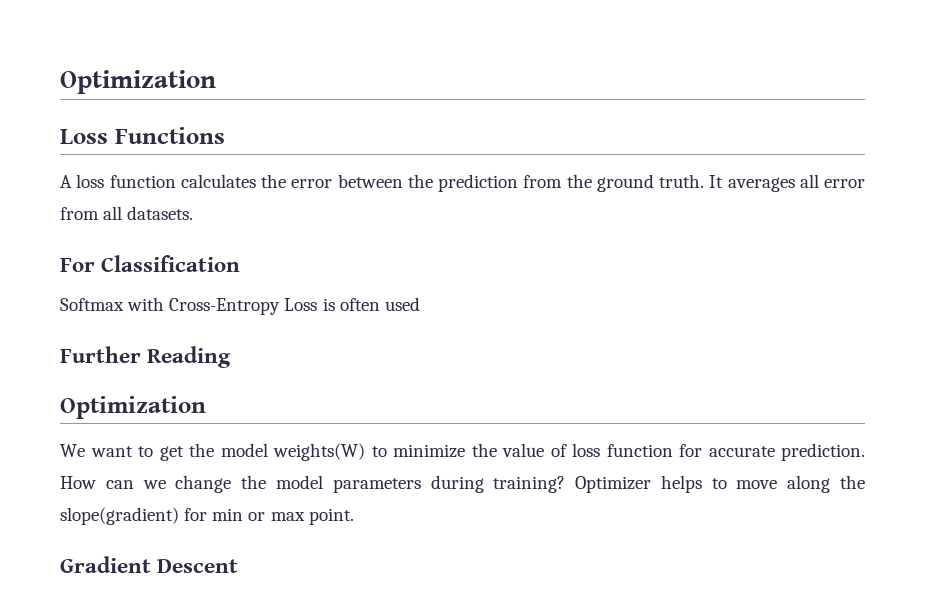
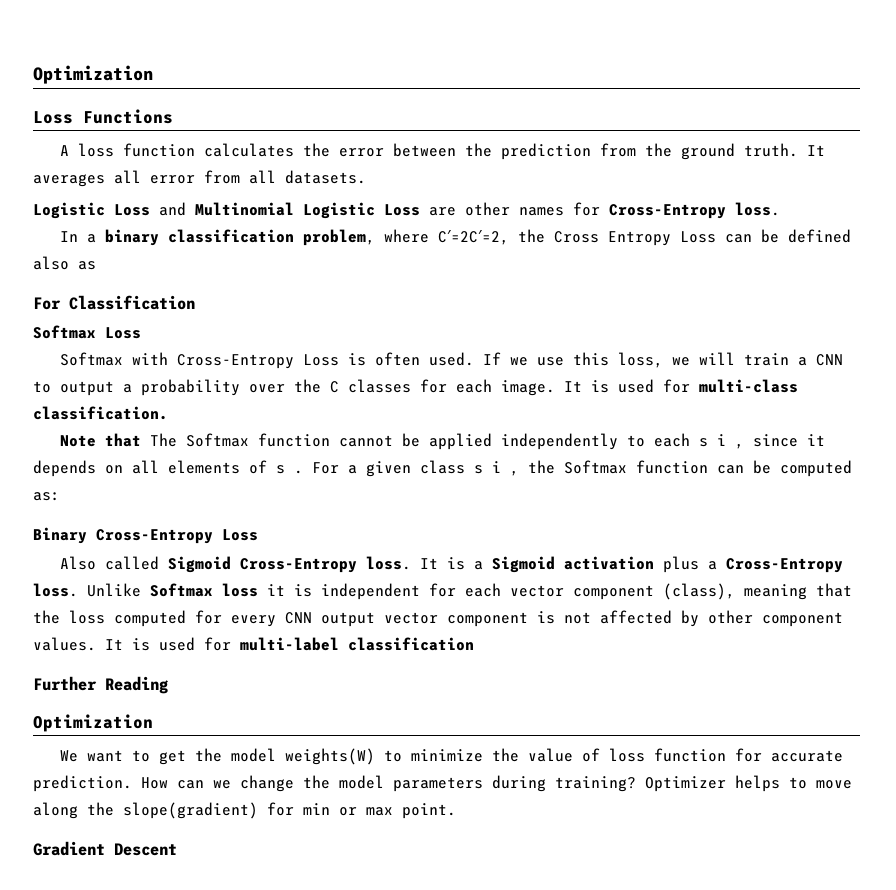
(194, 213) none -> [33,202,780,219] [59,229,851,246] [33,256,96,270] // Logistic Loss and Multinomial Logistic Loss are other names for Cross-Entropy loss. // In a binary classification problem, where C′=2C′=2, the Cross Entropy Loss can be defined also as
(241, 263) none -> [33,325,141,339] // Softmax Loss
[384,297,420,311] used -> [428,352,843,368] [33,379,798,396] [33,406,168,420] [59,433,825,450] [33,460,852,477] [33,492,60,501] [33,527,258,544] [59,556,843,573] [33,583,852,600] [33,610,843,627] [33,637,474,651] used. If we use this loss, we will train a CNN to output a probability over the C classes for each image. It is used for multi-class classification. // Note that The Softmax function cannot be applied independently to each s i , since it depends on all elements of s . For a given class s i , the Softmax function can be computed as: // Binary Cross-Entropy Loss // Also called Sigmoid Cross-Entropy loss. It is a Sigmoid activation plus a Cross-Entropy loss. Unlike Softmax loss it is independent for each vector component (class), meaning that the loss computed for every CNN output vector component is not affected by other component values. It is used for multi-label classification

